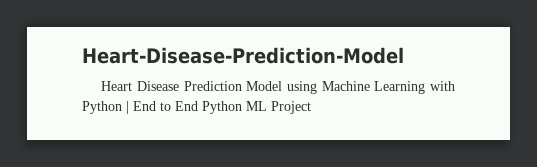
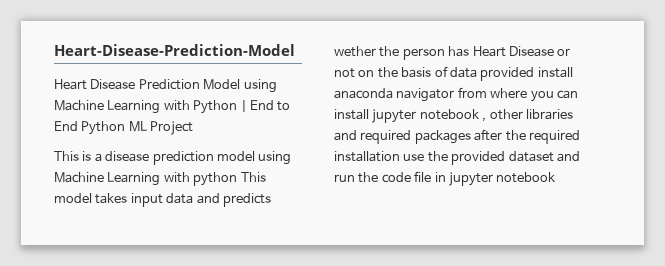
(311, 107) none -> [54,151,292,165] [54,172,266,186] [54,193,271,207] [334,46,571,60] [334,66,573,81] [334,87,578,102] [334,109,573,123] [334,129,580,144] [334,151,580,165] [334,171,556,186] // This is a disease prediction model using Machine Learning with python This model takes input data and predicts wether the person has Heart Disease or not on the basis of data provided install anaconda navigator from where you can install jupyter notebook , other libraries and required packages after the required installation use the provided dataset and run the code file in jupyter notebook

